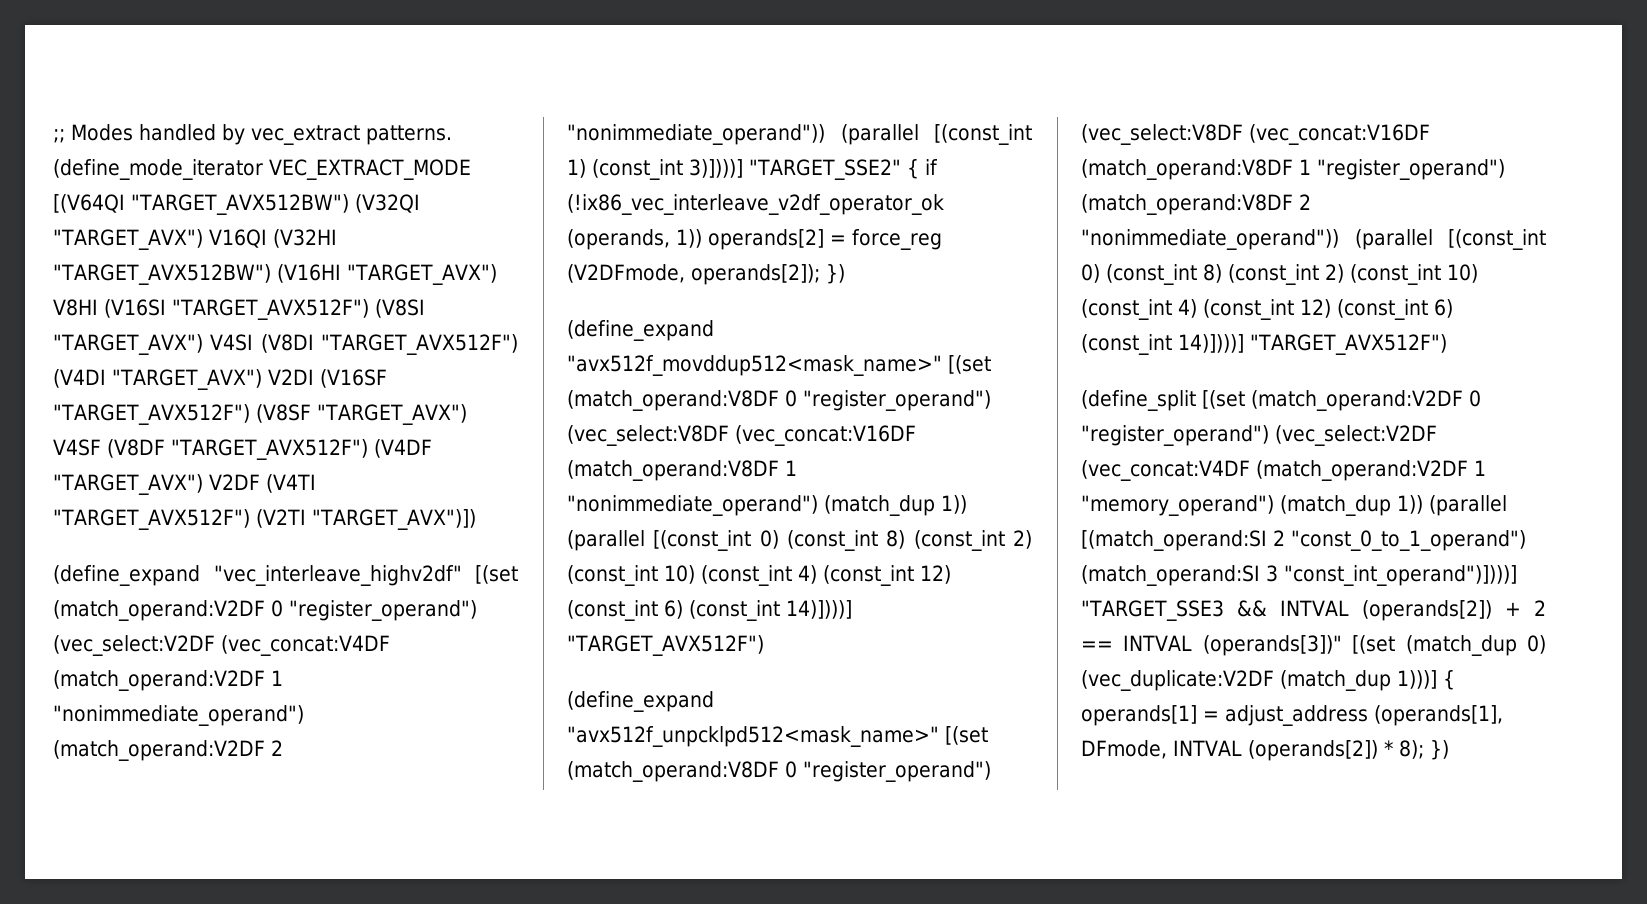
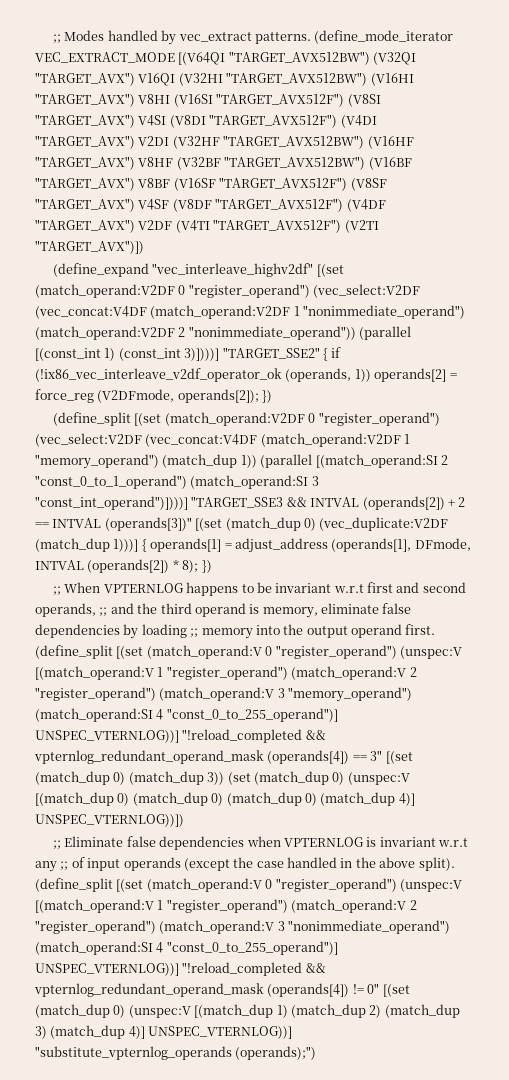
(314, 377) none -> [172,135,414,149] [35,156,412,170] [35,177,171,191] (V32HF "TARGET_AVX512BW") (V16HF "TARGET_AVX") V8HF (V32BF "TARGET_AVX512BW") (V16BF "TARGET_AVX") V8BF
[567,320,714,341] [567,355,991,376] [567,390,991,411] [567,425,916,446] [567,460,797,481] [567,495,967,516] [567,530,1032,551] [567,565,951,586] [567,600,852,621] [567,635,764,656] [567,691,714,712] [567,726,988,747] [567,761,991,782] [1081,124,1430,145] [1081,159,1505,180] [1081,194,1311,215] [1081,229,1546,250] [1081,264,1478,285] [1081,299,1453,320] [1081,334,1447,355] // (define_expand "avx512f_movddup512<mask_name>" [(set (match_operand:V8DF 0 "register_operand") (vec_select:V8DF (vec_concat:V16DF (match_operand:V8DF 1 "nonimmediate_operand") (match_dup 1)) (parallel [(const_int 0) (const_int 8) (const_int 2) (const_int 10) (const_int 4) (const_int 12) (const_int 6) (const_int 14)])))] "TARGET_AVX512F") // (define_expand "avx512f_unpcklpd512<mask_name>" [(set (match_operand:V8DF 0 "register_operand") (vec_select:V8DF (vec_concat:V16DF (match_operand:V8DF 1 "register_operand") (match_operand:V8DF 2 "nonimmediate_operand")) (parallel [(const_int 0) (const_int 8) (const_int 2) (const_int 10) (const_int 4) (const_int 12) (const_int 6) (const_int 14)])))] "TARGET_AVX512F") -> (273, 396) none
(1449, 750) none -> [53,582,466,596] [35,603,412,618] [35,624,436,639] [35,645,462,659] [35,666,417,680] [35,687,413,702] [35,708,338,722] [35,729,326,743] [34,750,413,764] [35,771,410,785] [35,792,415,806] [35,814,184,827] [53,836,469,850] [35,857,455,872] [35,878,462,892] [35,899,417,913] [35,920,451,934] [35,941,338,955] [35,962,326,976] [34,983,410,997] [35,1004,460,1018] [35,1025,293,1039] [35,1046,317,1060] // ;; When VPTERNLOG happens to be invariant w.r.t first and second operands, ;; and the third operand is memory, eliminate false dependencies by loading ;; memory into the output operand first. (define_split [(set (match_operand:V 0 "register_operand") (unspec:V [(match_operand:V 1 "register_operand") (match_operand:V 2 "register_operand") (match_operand:V 3 "memory_operand") (match_operand:SI 4 "const_0_to_255_operand")] UNSPEC_VTERNLOG))] "!reload_completed && vpternlog_redundant_operand_mask (operands[4]) == 3" [(set (match_dup 0) (match_dup 3)) (set (match_dup 0) (unspec:V [(match_dup 0) (match_dup 0) (match_dup 0) (match_dup 4)] UNSPEC_VTERNLOG))]) // ;; Eliminate false dependencies when VPTERNLOG is invariant w.r.t any ;; of input operands (except the case handled in the above split). (define_split [(set (match_operand:V 0 "register_operand") (unspec:V [(match_operand:V 1 "register_operand") (match_operand:V 2 "register_operand") (match_operand:V 3 "nonimmediate_operand") (match_operand:SI 4 "const_0_to_255_operand")] UNSPEC_VTERNLOG))] "!reload_completed && vpternlog_redundant_operand_mask (operands[4]) != 0" [(set (match_dup 0) (unspec:V [(match_dup 1) (match_dup 2) (match_dup 3) (match_dup 4)] UNSPEC_VTERNLOG))] "substitute_vpternlog_operands (operands);")

